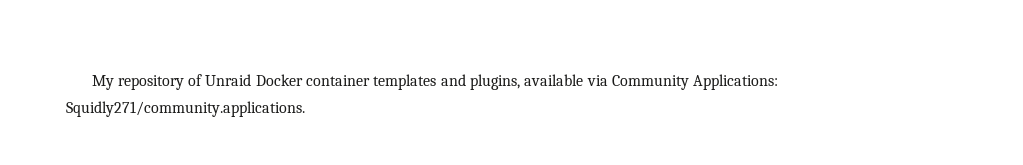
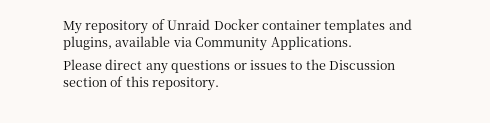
[693,74,779,90] [66,101,305,117] Applications: Squidly271/community.applications. -> [270,36,352,50] [63,59,395,74] [63,76,220,91] Applications. // Please direct any questions or issues to the Discussion section of this repository.

